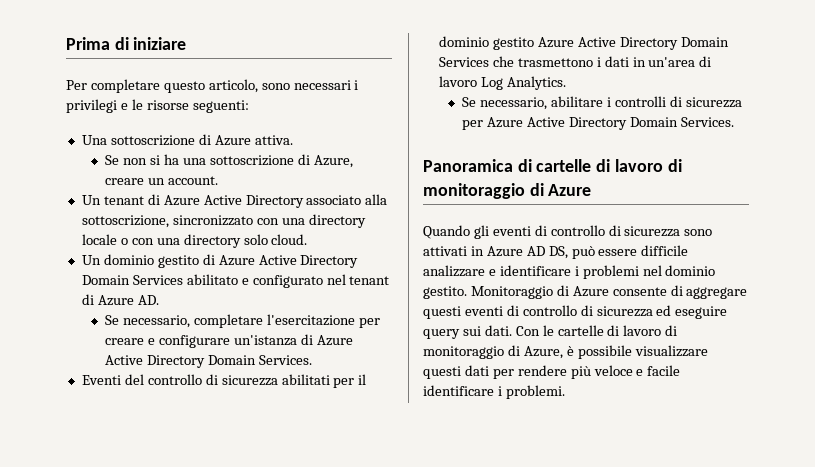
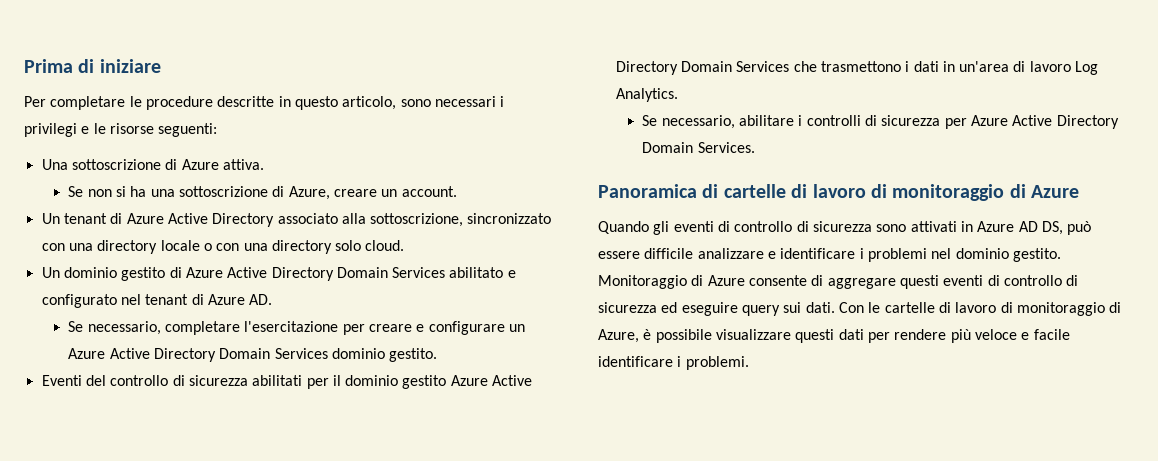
(160, 86) none -> [129,96,291,110] le procedure descritte in
[234,334,354,346] [105,355,313,368] un'istanza di Azure Active Directory Domain Services. -> [508,324,525,332] [68,348,438,362] un Azure Active Directory Domain Services dominio gestito.

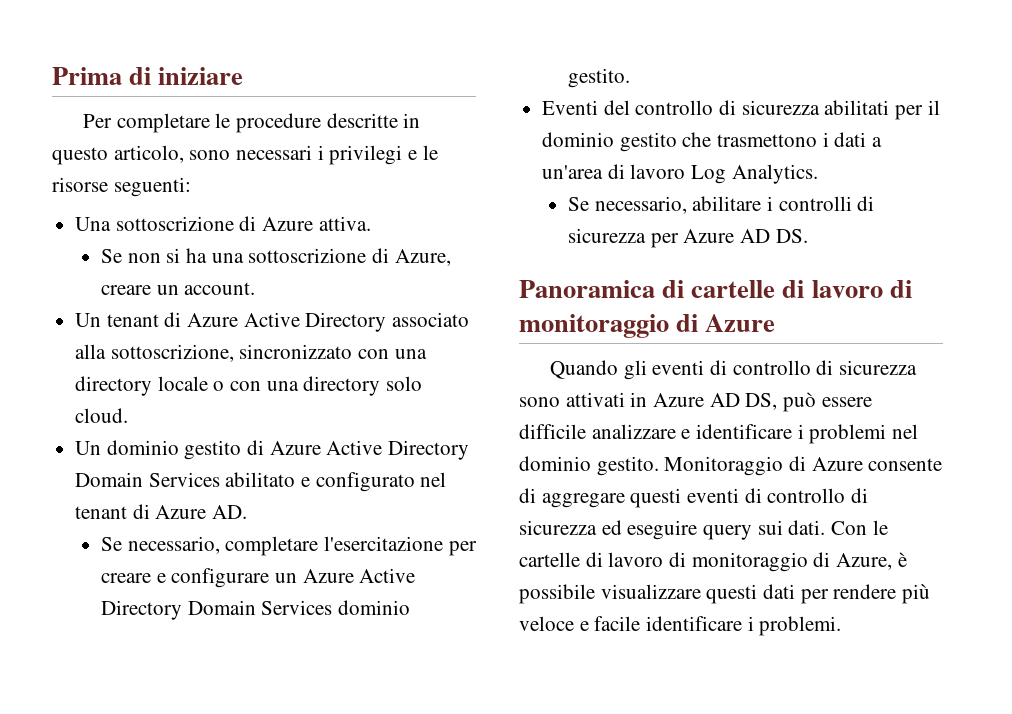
[450,375,533,386] [615,61,790,75] Azure Active Directory Domain Services -> (677, 142) none
[942,61,955,72] in -> [872,137,883,147] a
[1012,115,1119,129] [642,142,755,153] Active Directory Domain Services. -> [740,229,808,243] AD DS.

